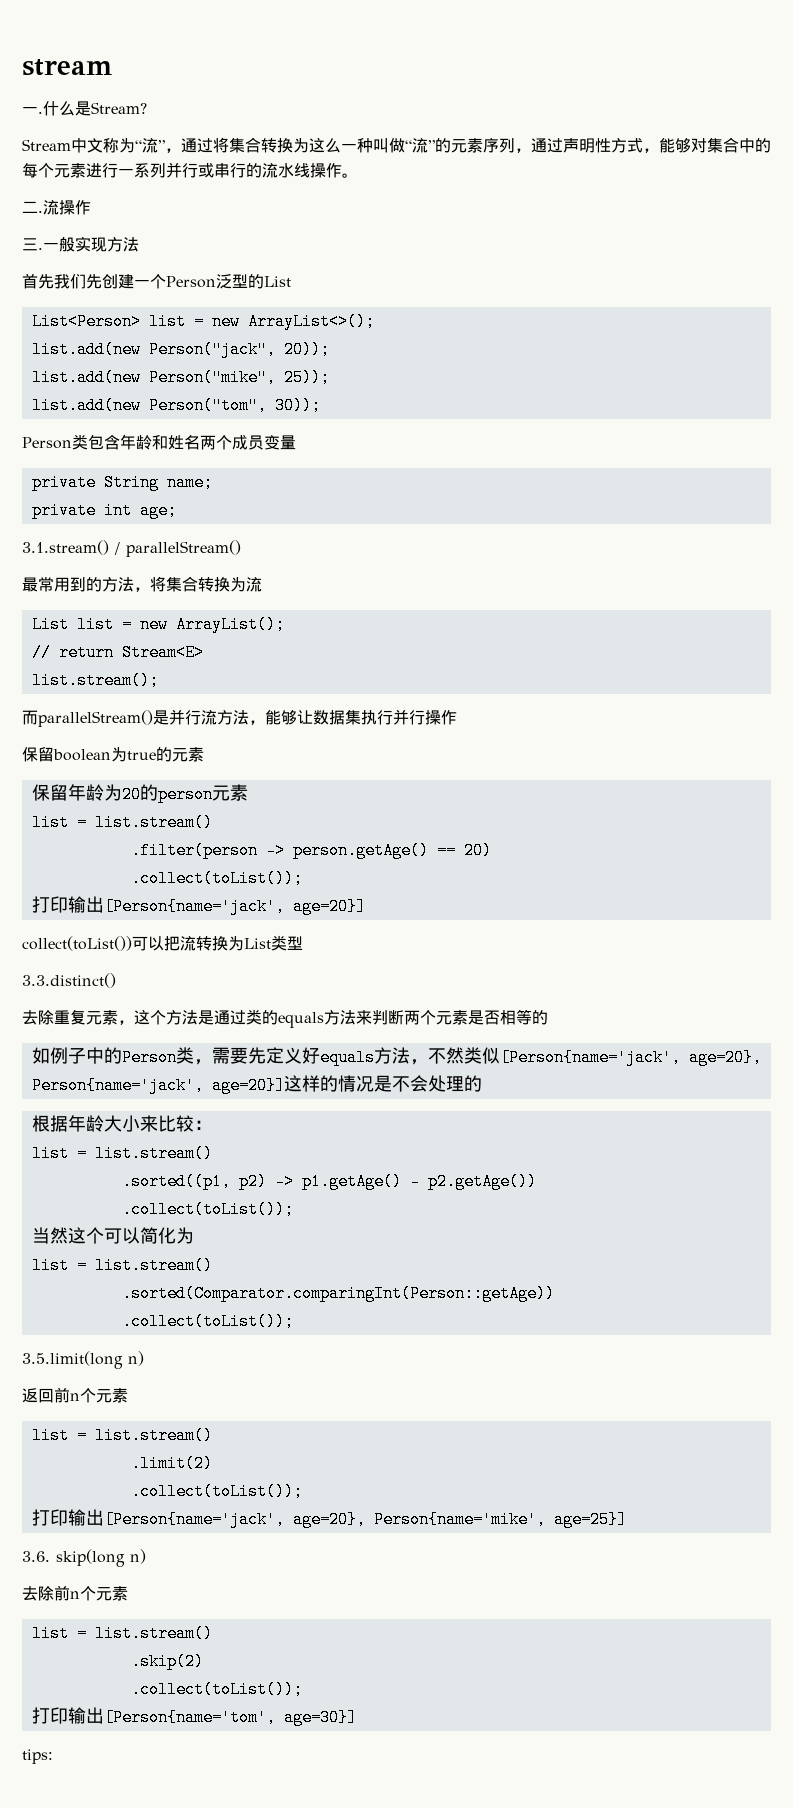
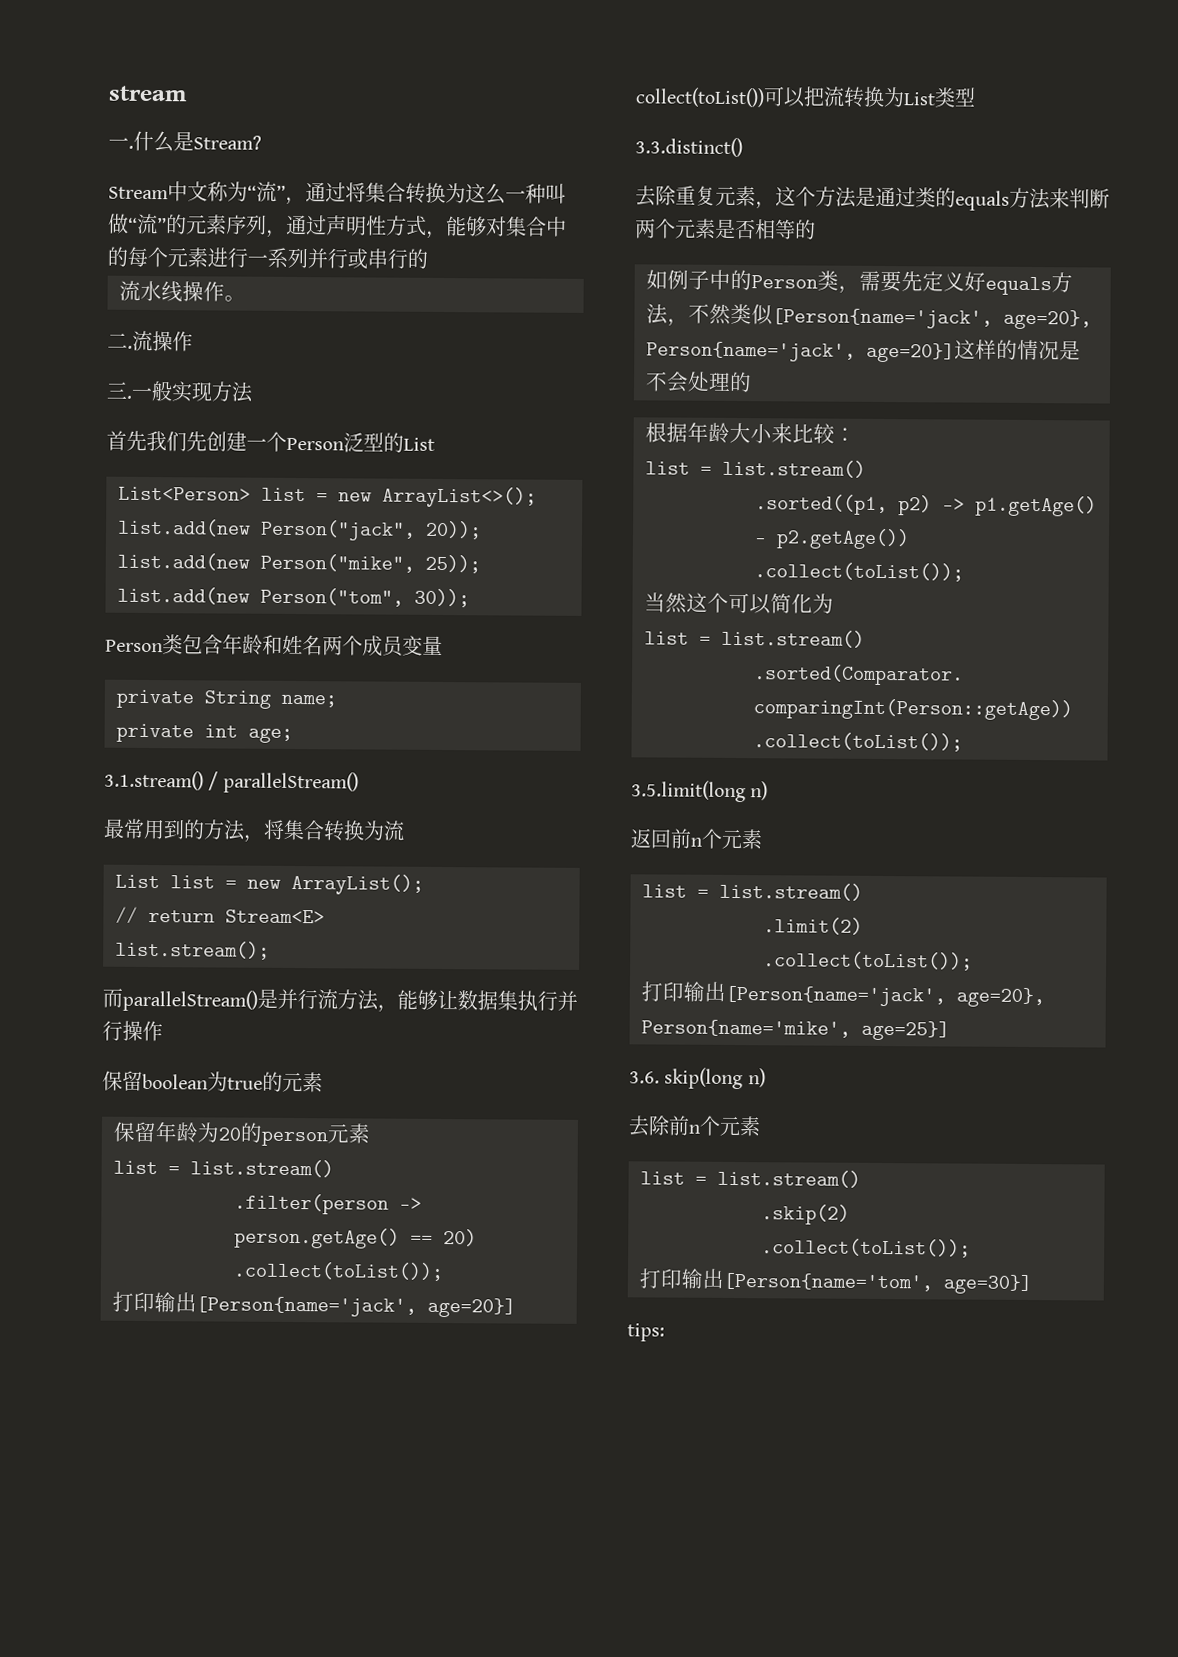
(262, 170) none -> (428, 258) //

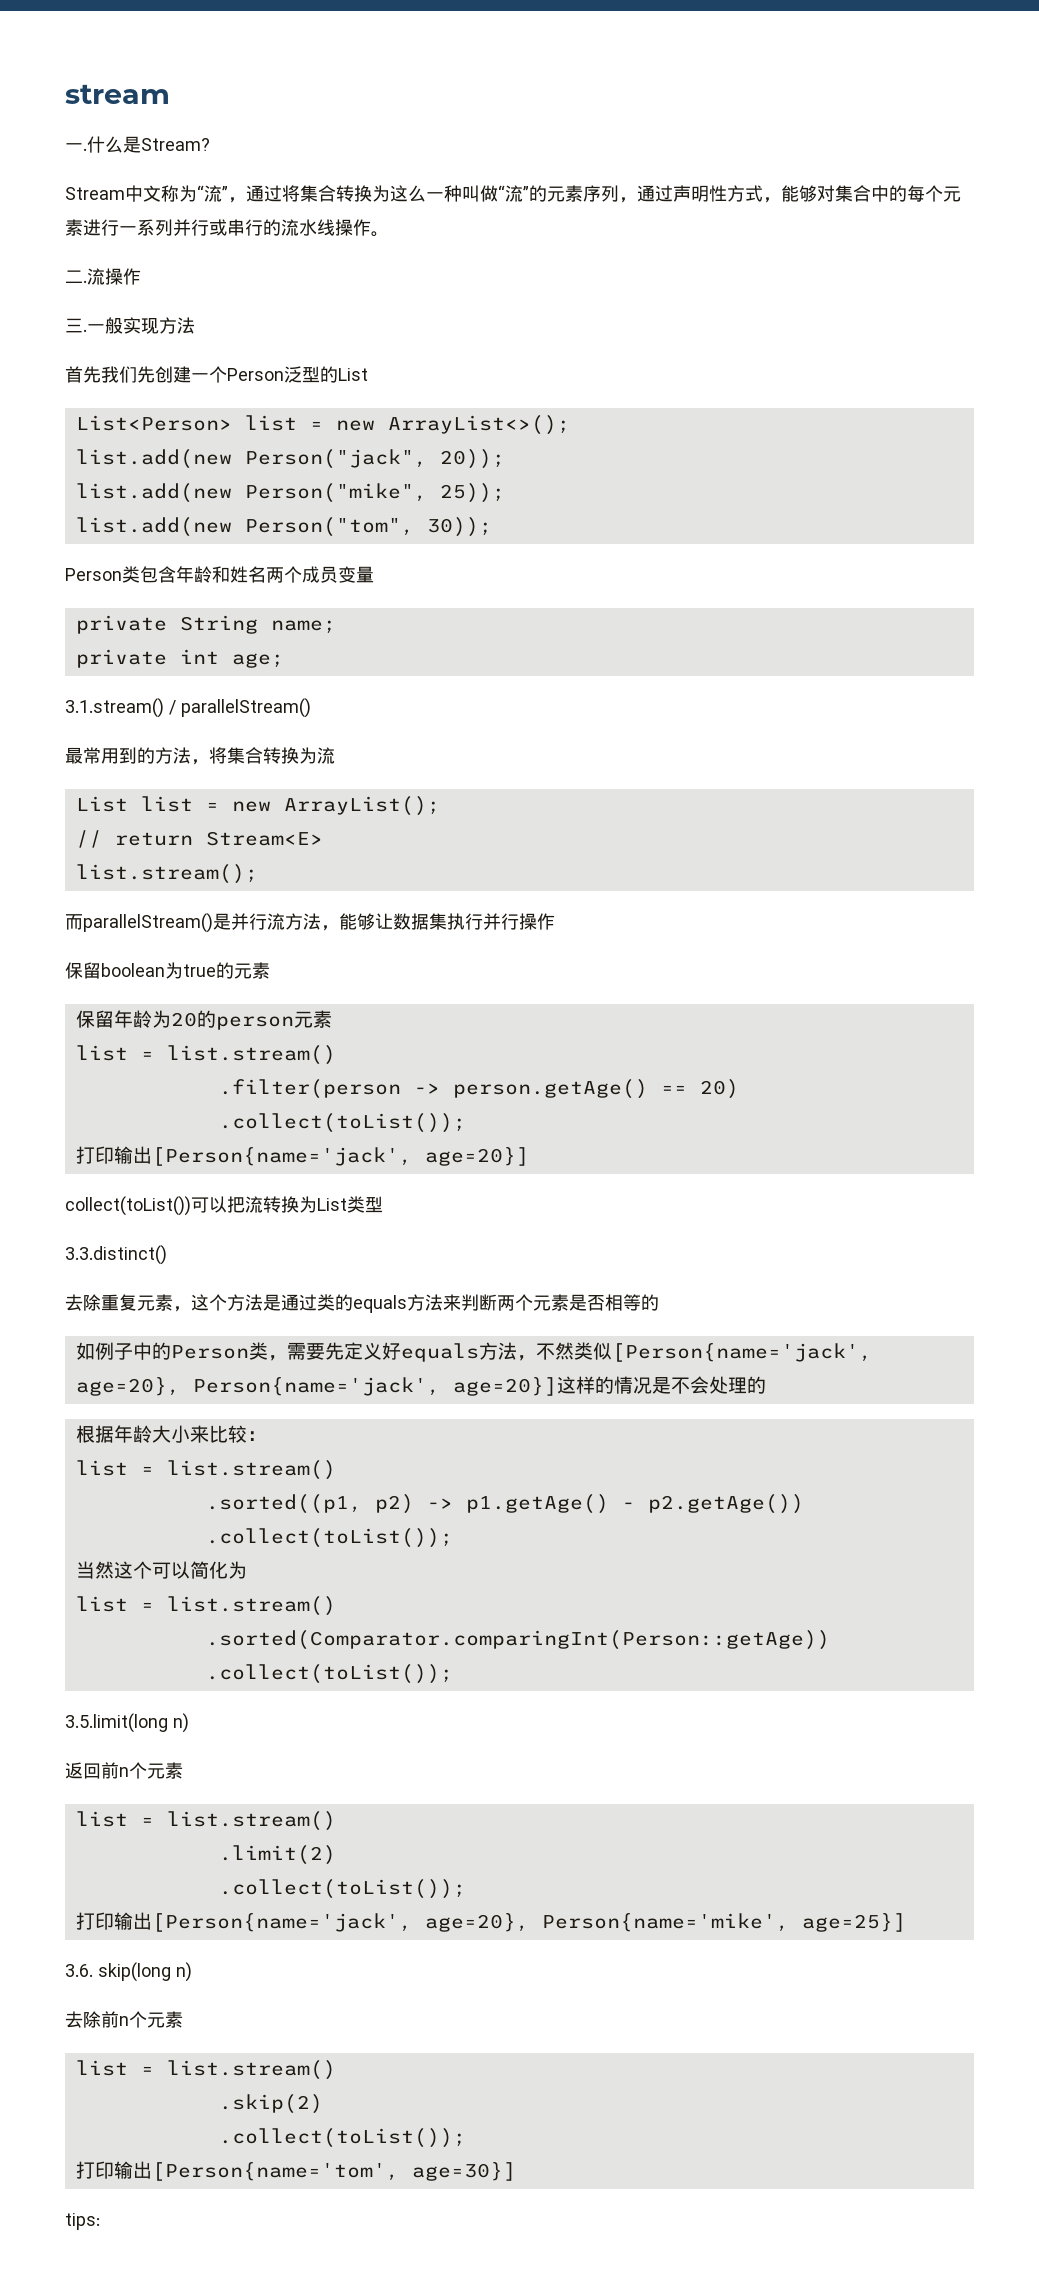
(428, 258) // -> (281, 227) none

